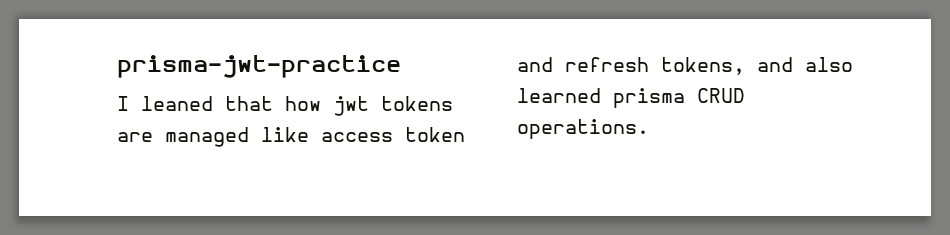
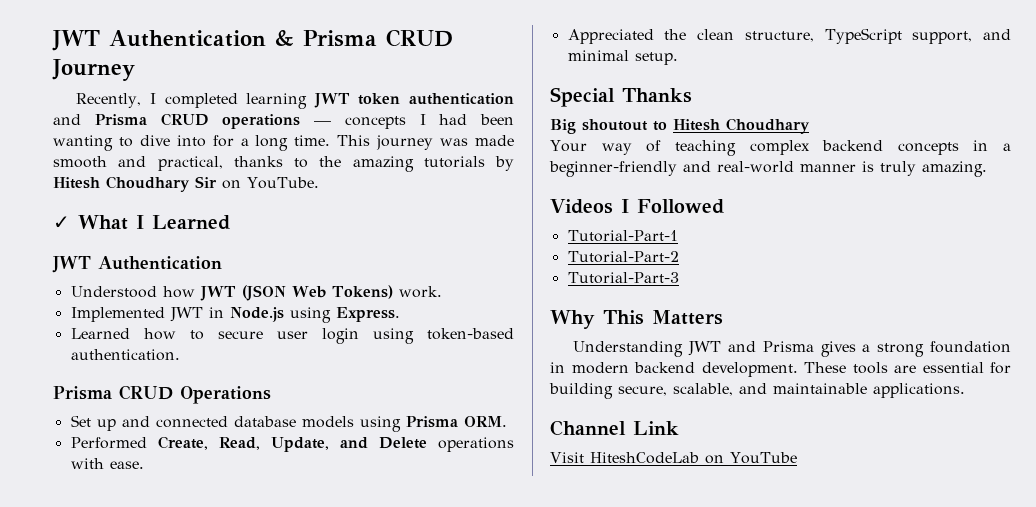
[117,55,401,78] [117,96,453,116] [117,127,465,147] [517,57,853,75] [517,88,745,108] [517,119,649,139] prisma-jwt-practice // I leaned that how jwt tokens are managed like access token and refresh tokens, and also learned prisma CRUD operations. -> [52,29,453,51] [52,59,135,81] [76,93,514,109] [53,113,514,129] [53,135,515,151] [53,156,514,172] [53,176,319,192] [53,215,230,230] [52,256,222,273] [70,285,442,301] [70,307,400,323] [70,328,514,344] [70,349,180,361] [53,385,271,404] [70,415,507,432] [70,436,514,452] [70,458,144,469] [567,28,1011,44] [567,50,678,65] [550,87,692,107] [550,118,810,134] [550,140,1011,156] [549,161,987,177] [550,199,724,214] [567,230,678,242] [567,251,679,263] [567,272,679,284] [550,310,723,329] [573,341,1011,357] [550,362,1011,377] [549,383,965,399] [550,420,679,436] [550,452,797,464] JWT Authentication & Prisma CRUD Journey // Recently, I completed learning JWT token authentication and Prisma CRUD operations — concepts I had been wanting to dive into for a long time. This journey was made smooth and practical, thanks to the amazing tutorials by Hitesh Choudhary Sir on YouTube. // ✓ What I Learned // JWT Authentication // Understood how JWT (JSON Web Tokens) work. // Implemented JWT in Node.js using Express. // Learned how to secure user login using token-based authentication. // Prisma CRUD Operations // Set up and connected database models using Prisma ORM. // Performed Create, Read, Update, and Delete operations with ease. // Appreciated the clean structure, TypeScript support, and minimal setup. // Special Thanks // Big shoutout to Hitesh Choudhary // Your way of teaching complex backend concepts in a beginner-friendly and real-world manner is truly amazing. // Videos I Followed // Tutorial-Part-1 // Tutorial-Part-2 // Tutorial-Part-3 // Why This Matters // Understanding JWT and Prisma gives a strong foundation in modern backend development. These tools are essential for building secure, scalable, and maintainable applications. // Channel Link // Visit HiteshCodeLab on YouTube

